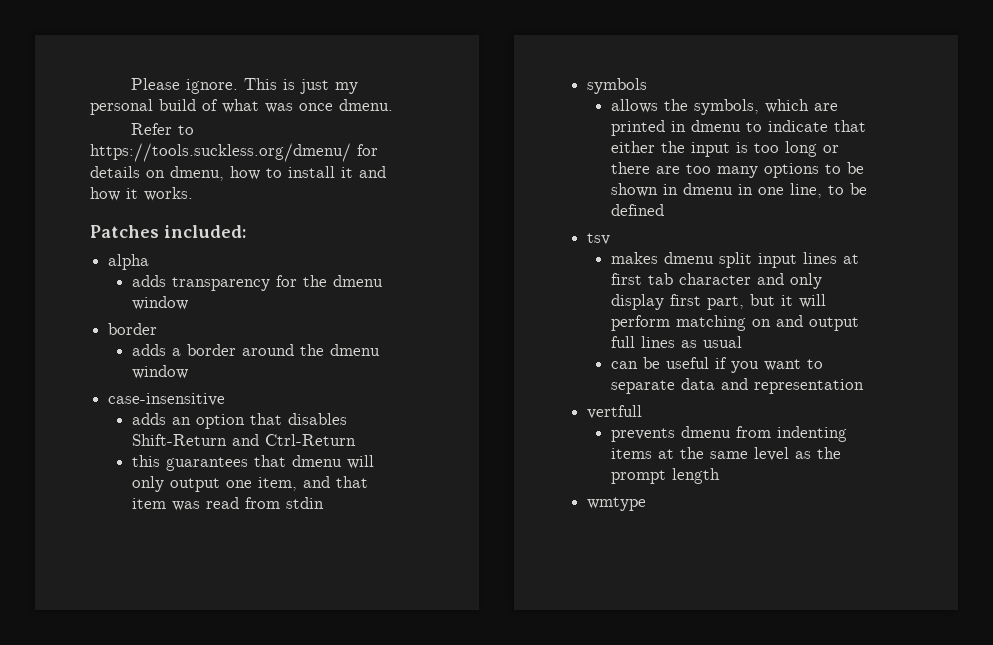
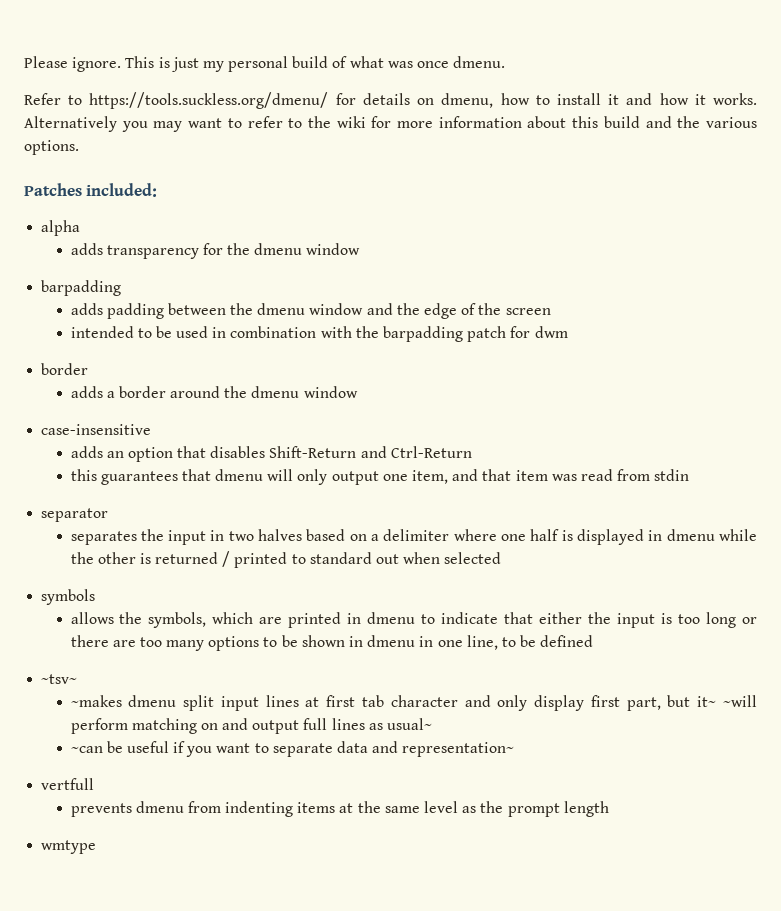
(193, 194) none -> [24,116,758,132] [24,140,79,155] Alternatively you may want to refer to the wiki for more information about this build and the various options.
(188, 303) none -> [41,280,122,296] [70,303,551,319] [70,326,568,342] // barpadding // adds padding between the dmenu window and the edge of the screen // intended to be used in combination with the barpadding patch for dwm
(324, 503) none -> [41,508,109,522] [70,529,758,545] [70,551,502,568] // separator // separates the input in two halves based on a delimiter where one half is displayed in dmenu while the other is returned / printed to standard out when selected
[587,233,611,245] [610,252,658,264] tsv // makes -> [41,674,78,684] [70,695,122,707] ~tsv~ // ~makes
[780,294,826,308] it will -> [697,695,758,707] it~ ~will
[702,336,742,348] [610,361,638,369] usual // can -> [386,718,432,730] [70,746,103,753] usual~ // ~can
[753,379,864,394] representation -> [402,742,515,757] representation~

